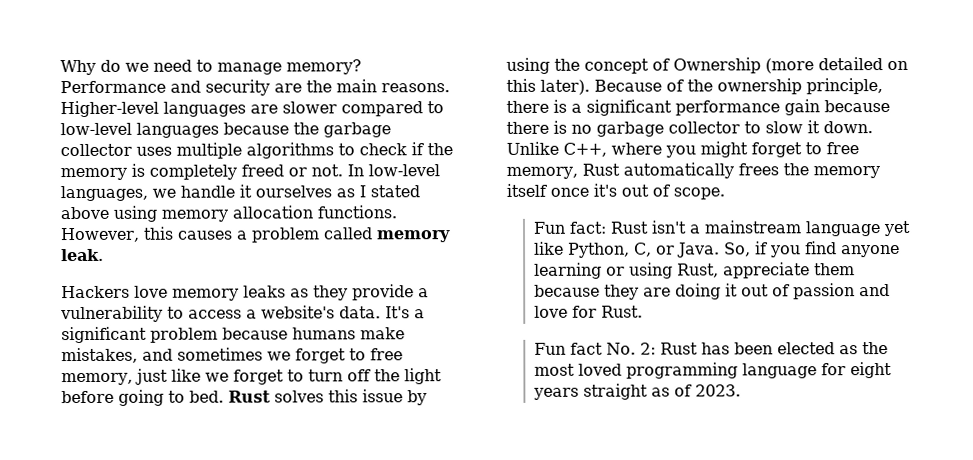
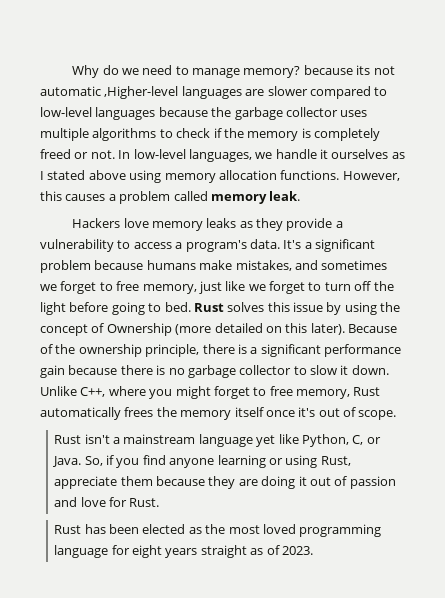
[60,79,450,96] [60,100,159,118] Performance and security are the main reasons. Higher-level -> [303,65,395,75] [40,86,179,99] because its not automatic ,Higher-level
[261,305,335,319] website's -> [185,240,247,252] program's
[533,221,608,234] Fun fact: -> (397, 415) none
[534,342,657,355] Fun fact No. 2: -> (160, 502) none

